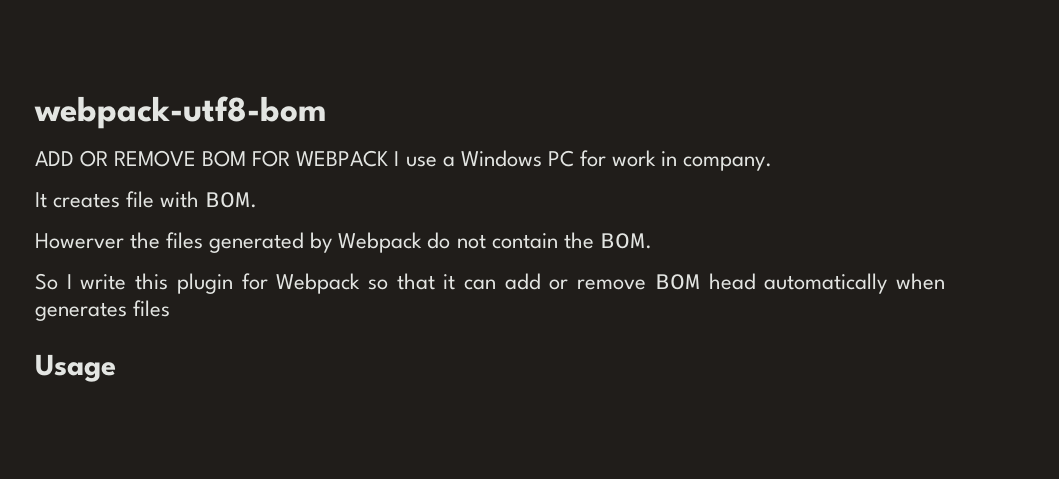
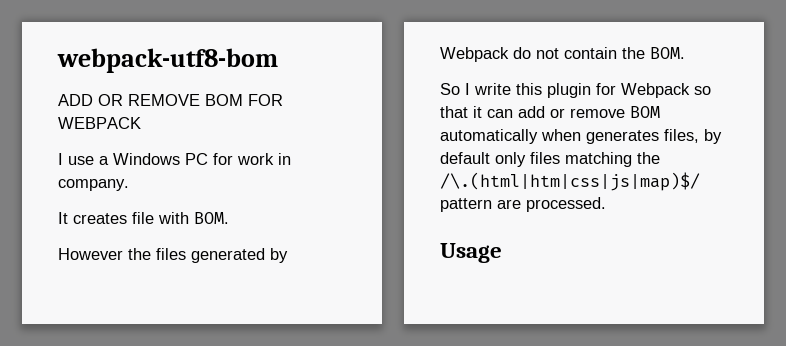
(389, 158) none -> (141, 123) //
[35,233,124,249] Howerver -> [58,248,123,260] However
[708,273,756,290] head -> (660, 112) none
[133,300,171,317] files -> [664,129,722,144] [440,152,660,167] [440,172,700,191] [440,197,606,212] files, by default only files matching the /\.(html|htm|css|js|map)$/ pattern are processed.

